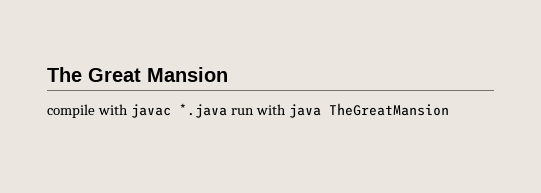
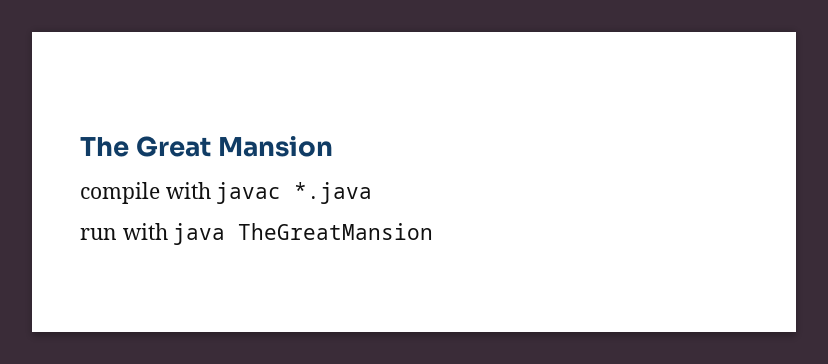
(227, 110) none -> (373, 193) //

